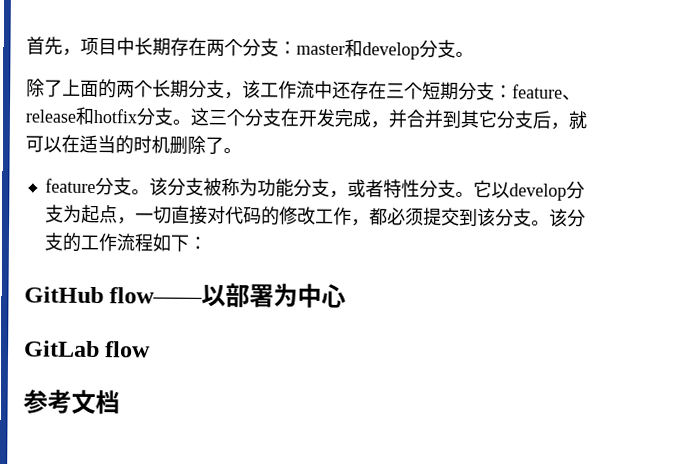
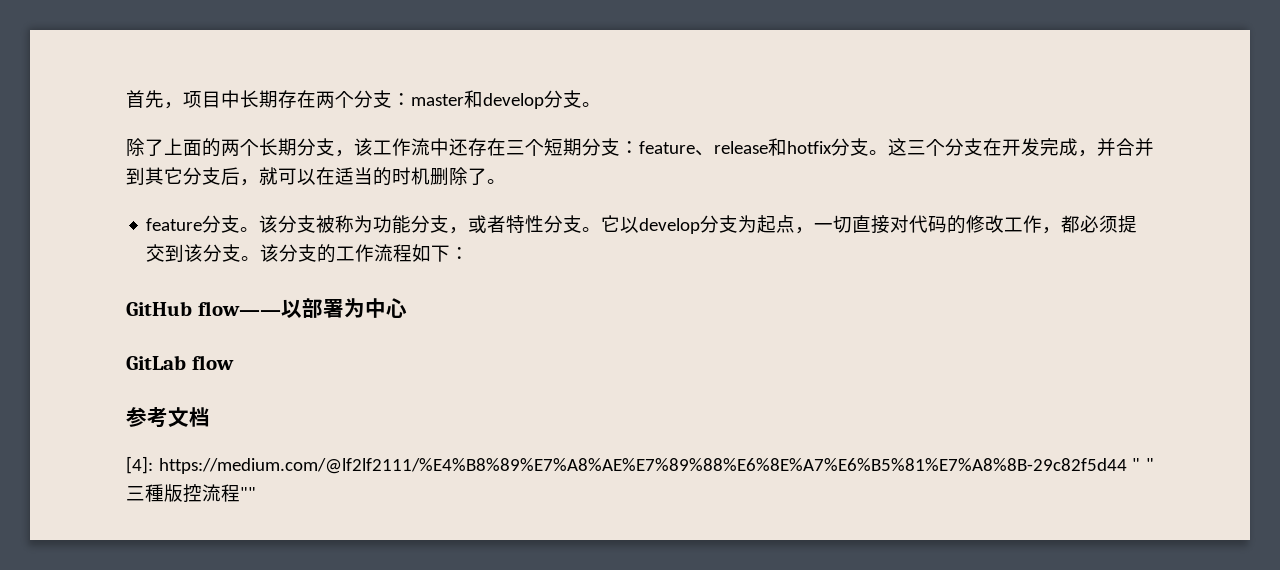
(120, 402) none -> [126,456,1155,474] [126,484,256,503] // [4]: https://medium.com/@lf2lf2111/%E4%B8%89%E7%A8%AE%E7%89%88%E6%8E%A7%E6%B5%81%E7%A8%8B-29c82f5d44 " "三種版控流程""

